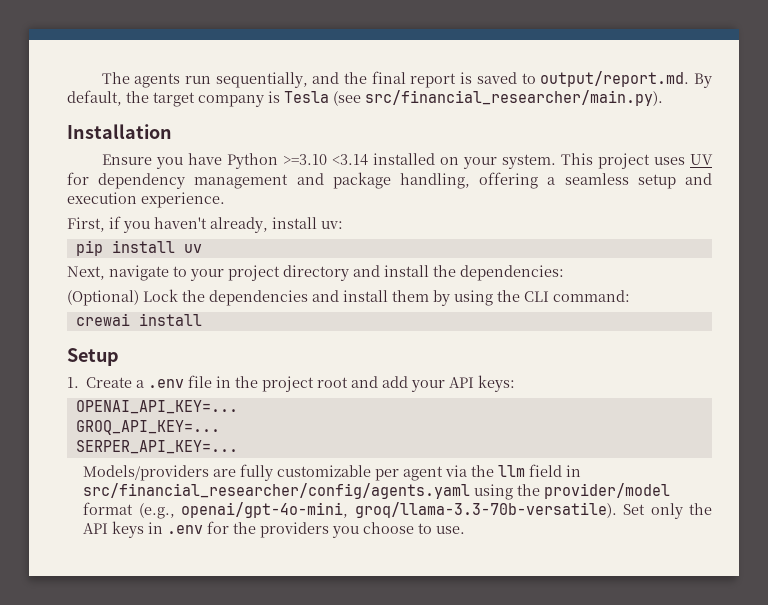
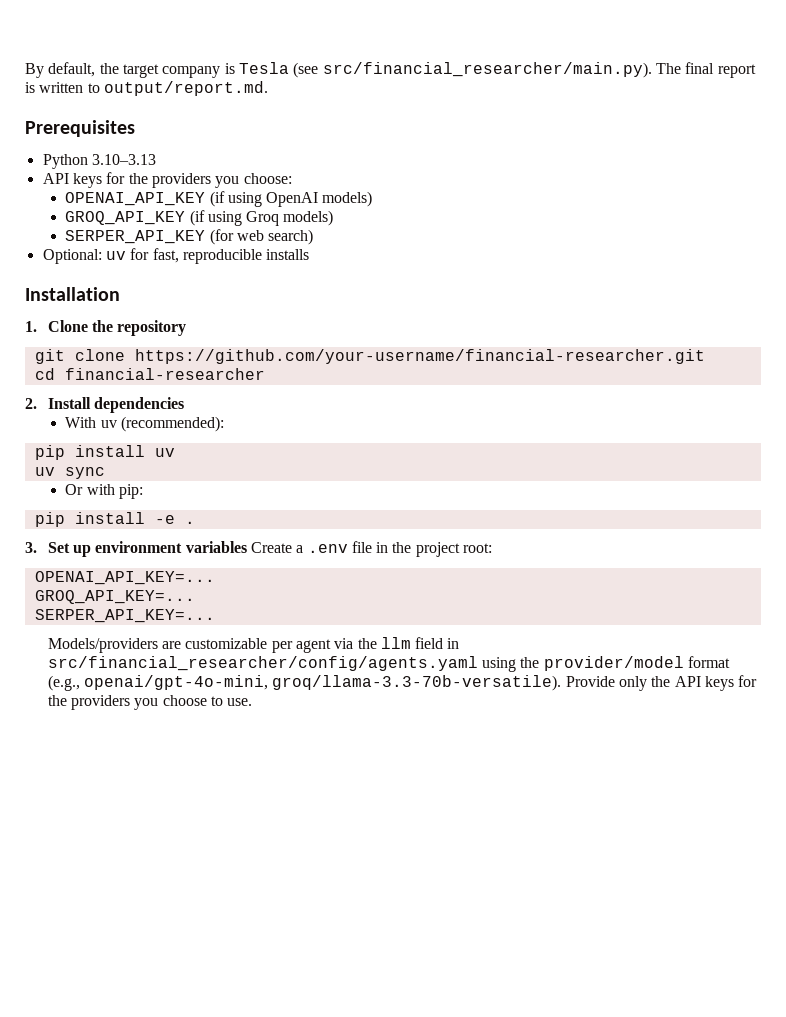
[101,71,690,88] The agents run sequentially, and the final report is saved to output/report.md. -> (25, 70) none
[67,124,172,139] [101,153,713,169] [67,172,712,189] [67,192,225,208] [67,216,343,233] [75,240,202,256] [67,265,564,281] [67,289,630,306] [75,313,202,326] [67,348,119,366] [67,377,79,388] // Installation // Ensure you have Python >=3.10 <3.14 installed on your system. This project uses UV for dependency management and package handling, offering a seamless setup and execution experience. // First, if you haven't already, install uv: // pip install uv // Next, navigate to your project directory and install the dependencies: // (Optional) Lock the dependencies and install them by using the CLI command: // crewai install // Setup // 1. -> [655,62,756,78] [25,81,268,96] [25,120,135,137] [42,154,156,169] [42,172,292,188] [65,191,373,207] [65,210,334,226] [65,229,314,245] [42,248,310,264] [25,287,120,301] [25,320,187,336] [34,349,705,364] [34,368,265,380] [25,397,184,413] [65,416,224,432] [34,445,175,460] [34,467,105,479] [65,484,143,499] [34,512,195,527] [25,541,247,557] The final report is written to output/report.md. // Prerequisites // Python 3.10–3.13 // API keys for the providers you choose: // OPENAI_API_KEY (if using OpenAI models) // GROQ_API_KEY (if using Groq models) // SERPER_API_KEY (for web search) // Optional: uv for fast, reproducible installs // Installation // 1. Clone the repository // git clone https://github.com/your-username/financial-researcher.git // cd financial-researcher // 2. Install dependencies // With uv (recommended): // pip install uv // uv sync // Or with pip: // pip install -e . // 3. Set up environment variables
[317,375,516,392] root and add your API keys: -> [463,543,493,553] root:
[240,464,274,481] fully -> (181, 645) none
[623,504,646,515] Set -> [565,676,615,687] Provide
[148,522,204,534] in .env -> (734, 683) none

